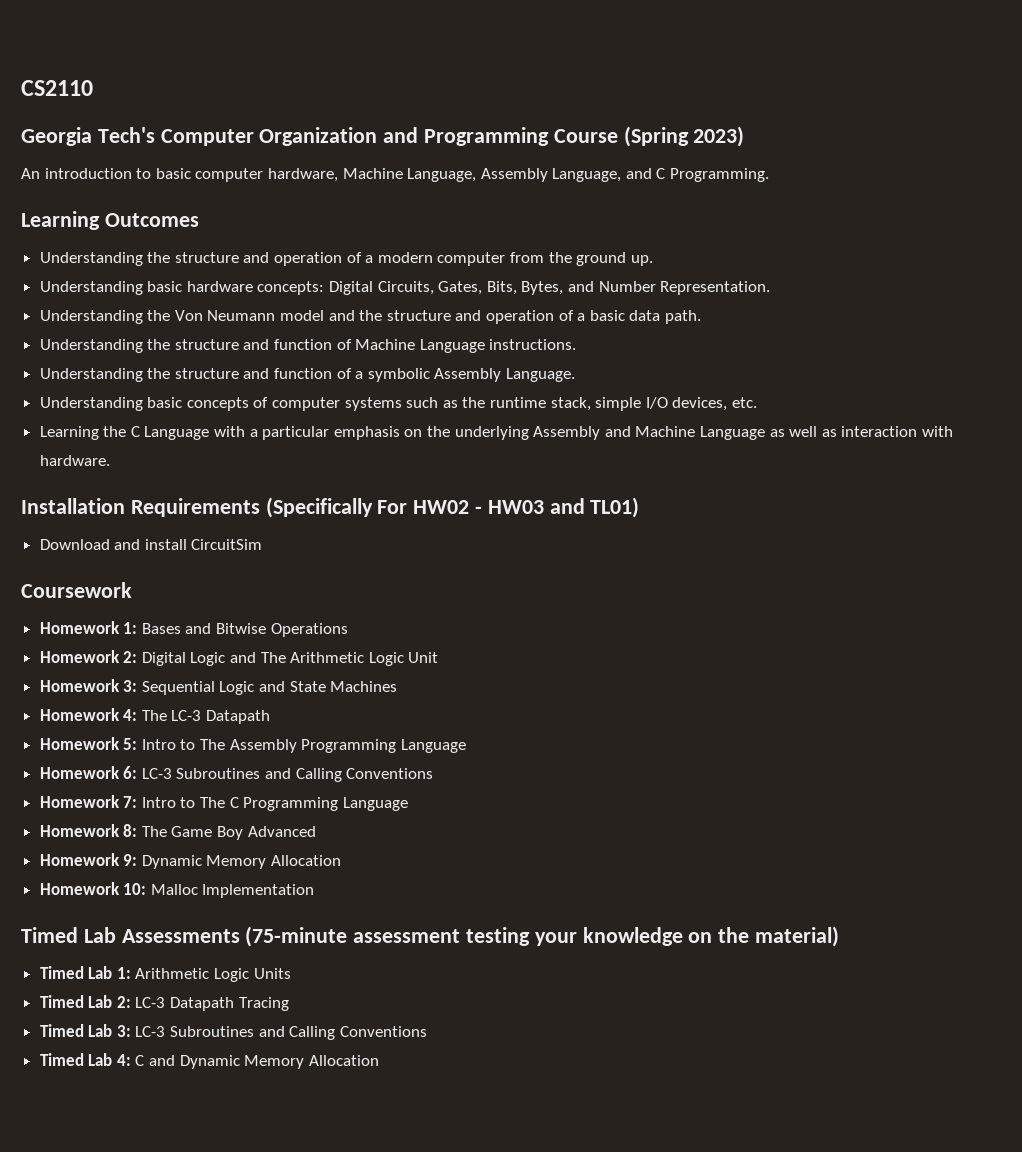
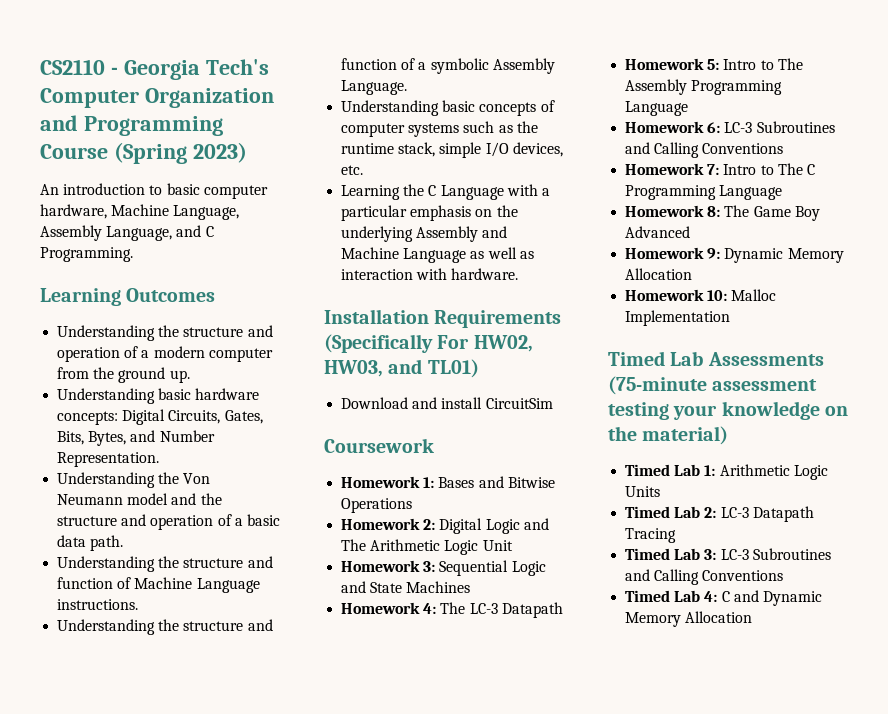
(93, 88) // -> [110,67,118,75] -
[413,500,544,514] HW02 - HW03 -> [473,335,533,352] [324,360,383,377] HW02, HW03,

